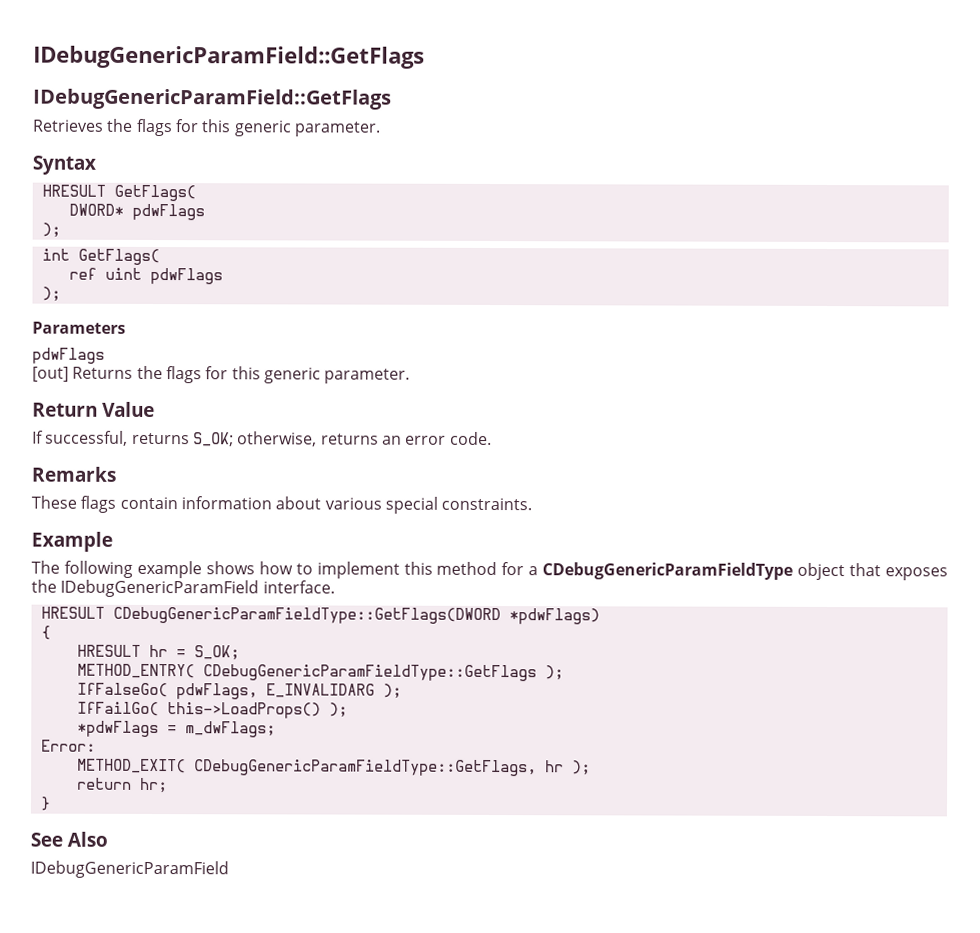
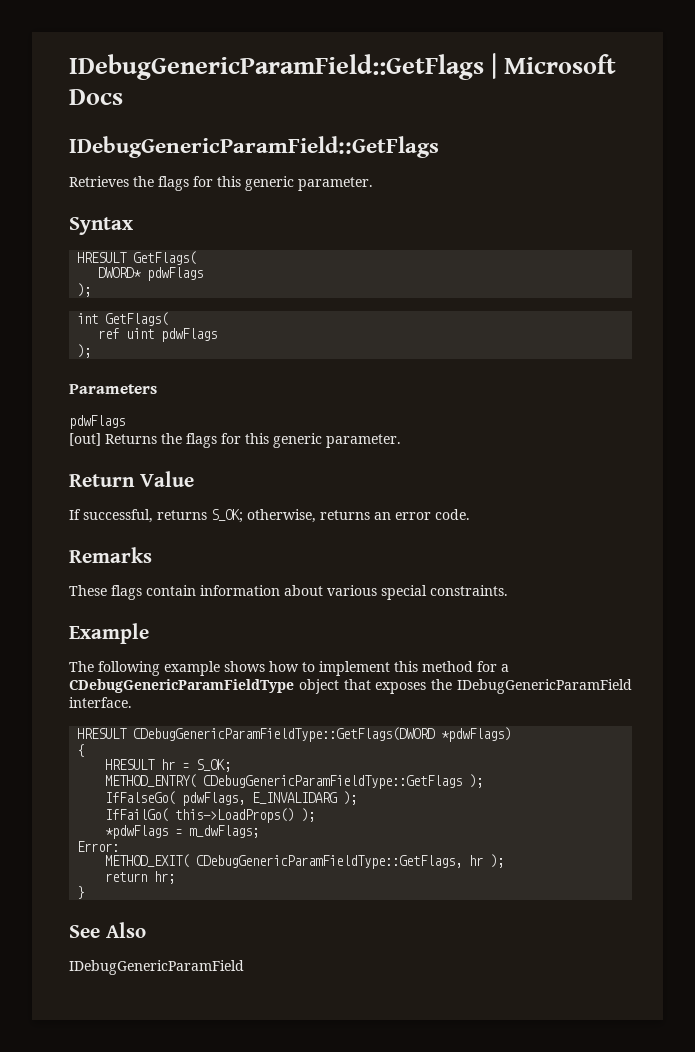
[33,45,425,69] IDebugGenericParamField::GetFlags -> [69,53,616,80] [69,89,123,105] IDebugGenericParamField::GetFlags | Microsoft Docs

